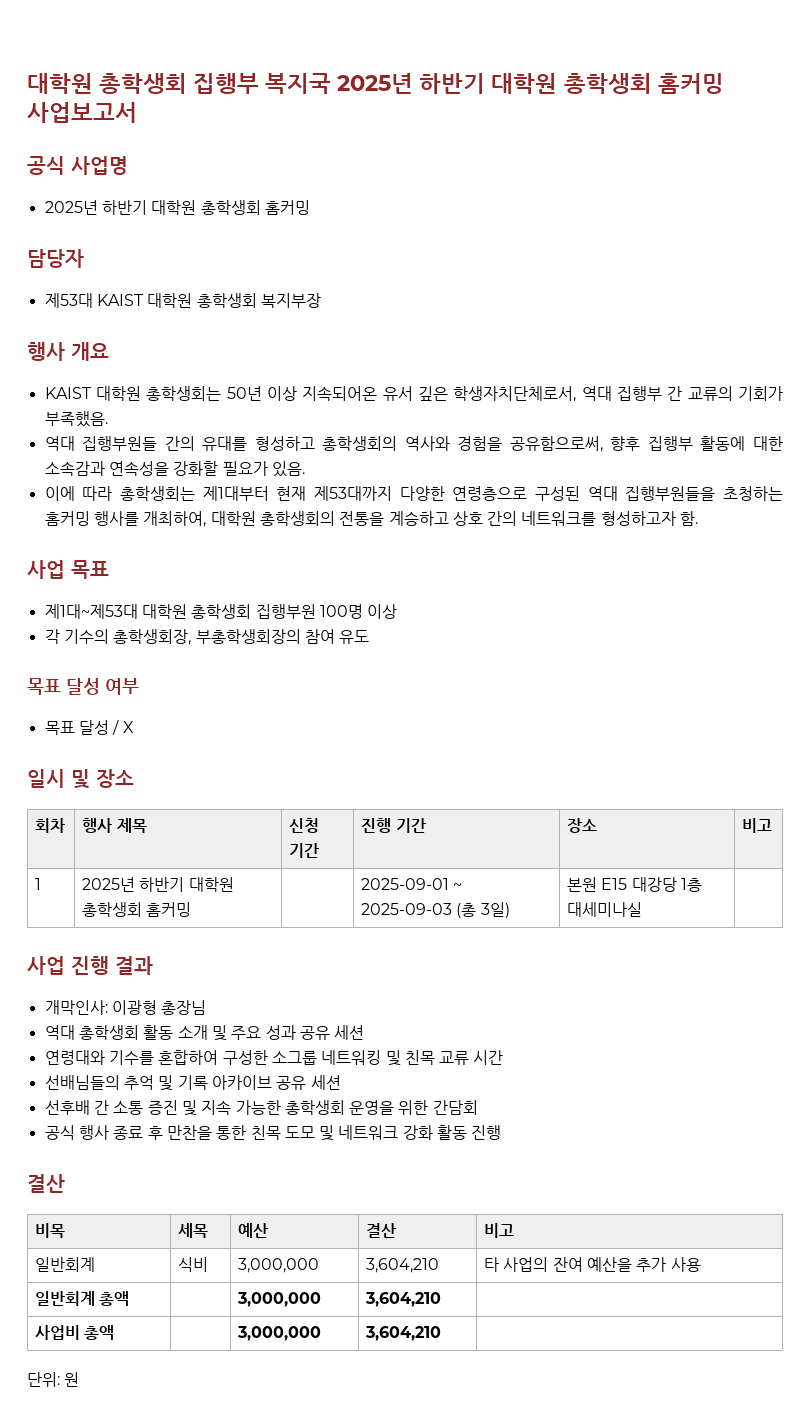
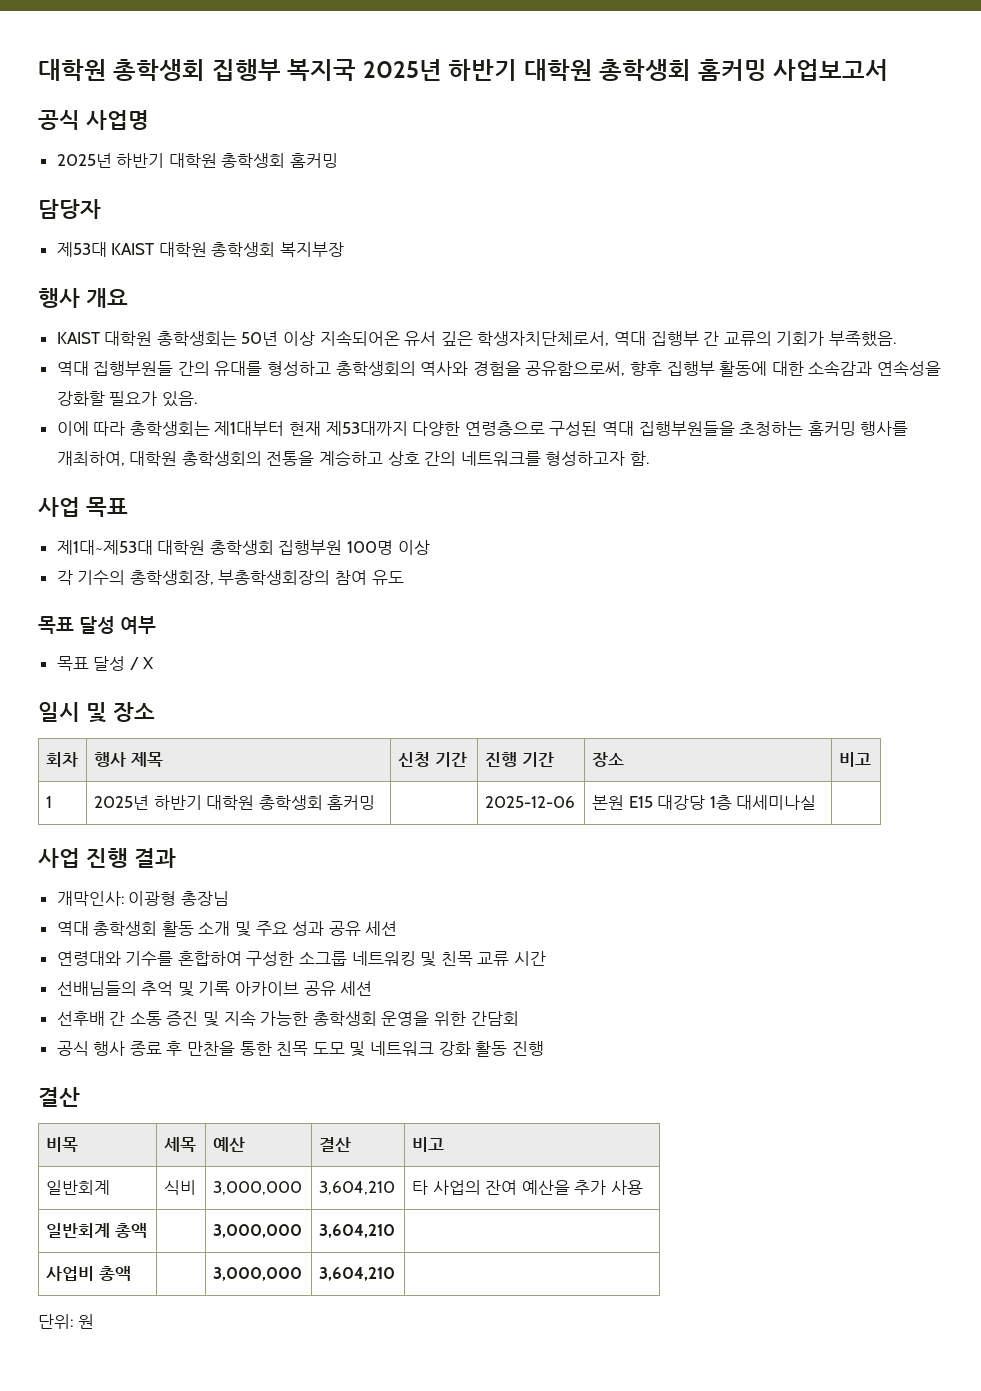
[361,878,463,890] [361,902,510,918] 2025-09-01 ~ 2025-09-03 (총 3일) -> [484,796,575,808] 2025-12-06

